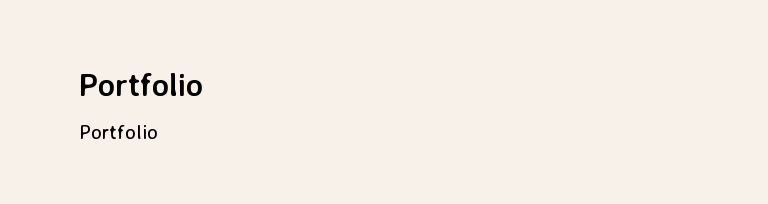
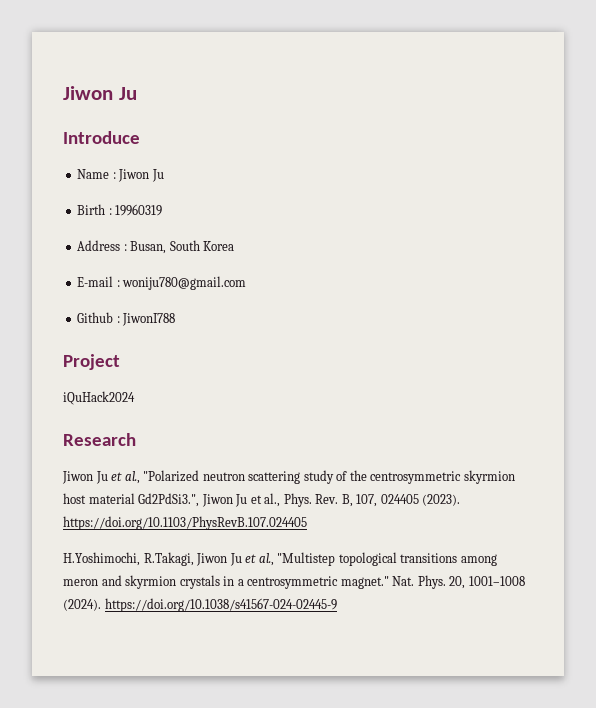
[79,73,203,96] [79,125,158,139] Portfolio // Portfolio -> [63,86,137,100] [63,131,140,144] [77,169,164,182] [77,204,163,216] [77,240,235,254] [77,276,247,290] [77,312,176,326] [63,354,120,370] [63,391,135,405] [63,433,136,446] [62,470,515,484] [63,493,461,507] [63,516,307,530] [63,552,497,566] [63,575,525,589] [63,598,337,612] Jiwon Ju // Introduce // Name : Jiwon Ju // Birth : 19960319 // Address : Busan, South Korea // E-mail : woniju780@gmail.com // Github : JiwonI788 // Project // iQuHack2024 // Research // Jiwon Ju et al., "Polarized neutron scattering study of the centrosymmetric skyrmion host material Gd2PdSi3.", Jiwon Ju et al., Phys. Rev. B, 107, 024405 (2023). https://doi.org/10.1103/PhysRevB.107.024405 // H.Yoshimochi, R.Takagi, Jiwon Ju et al., "Multistep topological transitions among meron and skyrmion crystals in a centrosymmetric magnet." Nat. Phys. 20, 1001–1008 (2024). https://doi.org/10.1038/s41567-024-02445-9

